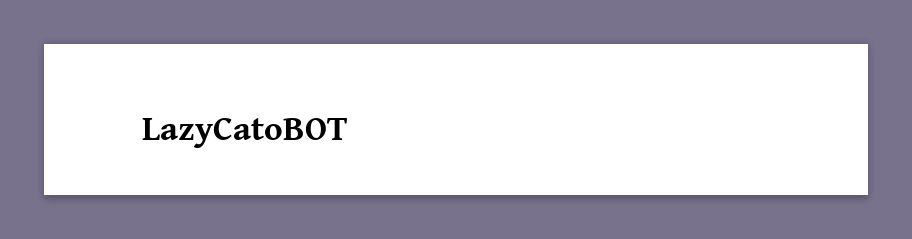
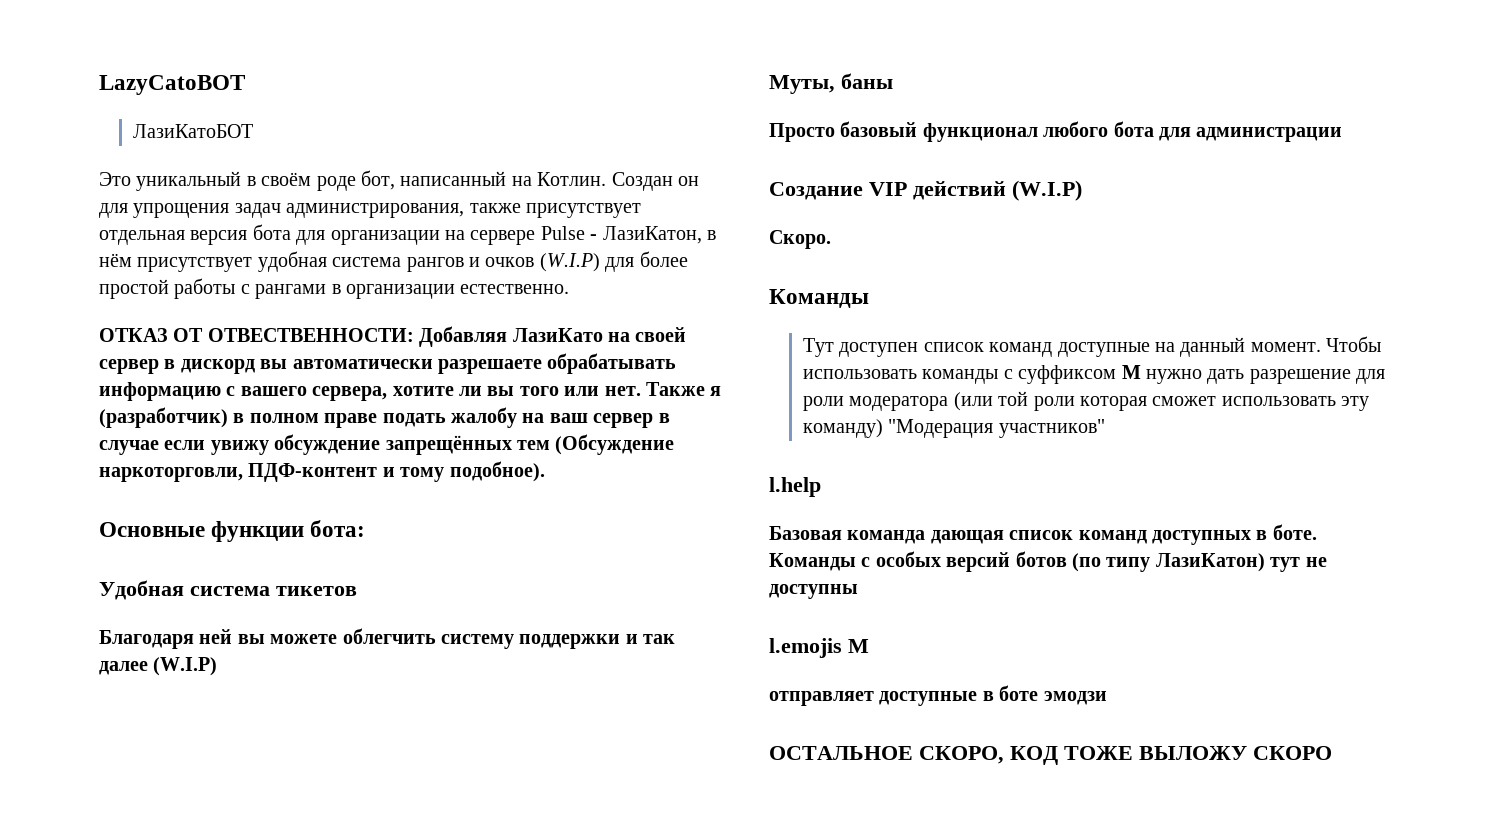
(348, 132) none -> [133,124,254,138] [99,170,699,191] [99,203,641,218] [99,224,716,245] [99,251,688,272] [99,278,570,299] [99,326,687,347] [99,353,677,374] [99,382,722,401] [99,407,670,428] [99,434,675,455] [99,461,545,482] [99,520,366,542] [99,580,357,600] [99,628,676,649] [99,657,218,676] [769,73,893,94] [769,121,1343,142] [769,180,1082,201] [769,230,831,249] [769,289,869,308] [803,336,1382,357] [803,365,1386,384] [803,391,1370,411] [803,419,1105,438] [769,477,821,497] [769,524,1317,545] [769,551,1327,572] [769,584,858,599] [769,638,869,658] [769,685,1107,706] [769,746,1332,765] // ЛазиКатоБОТ // Это уникальный в своём роде бот, написанный на Котлин. Создан он для упрощения задач администрирования, также присутствует отдельная версия бота для организации на сервере Pulse - ЛазиКатон, в нём присутствует удобная система рангов и очков (W.I.P) для более простой работы с рангами в организации естественно. // ОТКАЗ ОТ ОТВЕСТВЕННОСТИ: Добавляя ЛазиКато на своей сервер в дискорд вы автоматически разрешаете обрабатывать информацию с вашего сервера, хотите ли вы того или нет. Также я (разработчик) в полном праве подать жалобу на ваш сервер в случае если увижу обсуждение запрещённых тем (Обсуждение наркоторговли, ПДФ-контент и тому подобное). // Основные функции бота: // Удобная система тикетов // Благодаря ней вы можете облегчить систему поддержки и так далее (W.I.P) // Муты, баны // Просто базовый функционал любого бота для администрации // Создание VIP действий (W.I.P) // Скоро. // Команды // Тут доступен список команд доступные на данный момент. Чтобы использовать команды с суффиксом M нужно дать разрешение для роли модератора (или той роли которая сможет использовать эту команду) "Модерация участников" // l.help // Базовая команда дающая список команд доступных в боте. Команды с особых версий ботов (по типу ЛазиКатон) тут не доступны // l.emojis M // отправляет доступные в боте эмодзи // ОСТАЛЬНОЕ СКОРО, КОД ТОЖЕ ВЫЛОЖУ СКОРО

